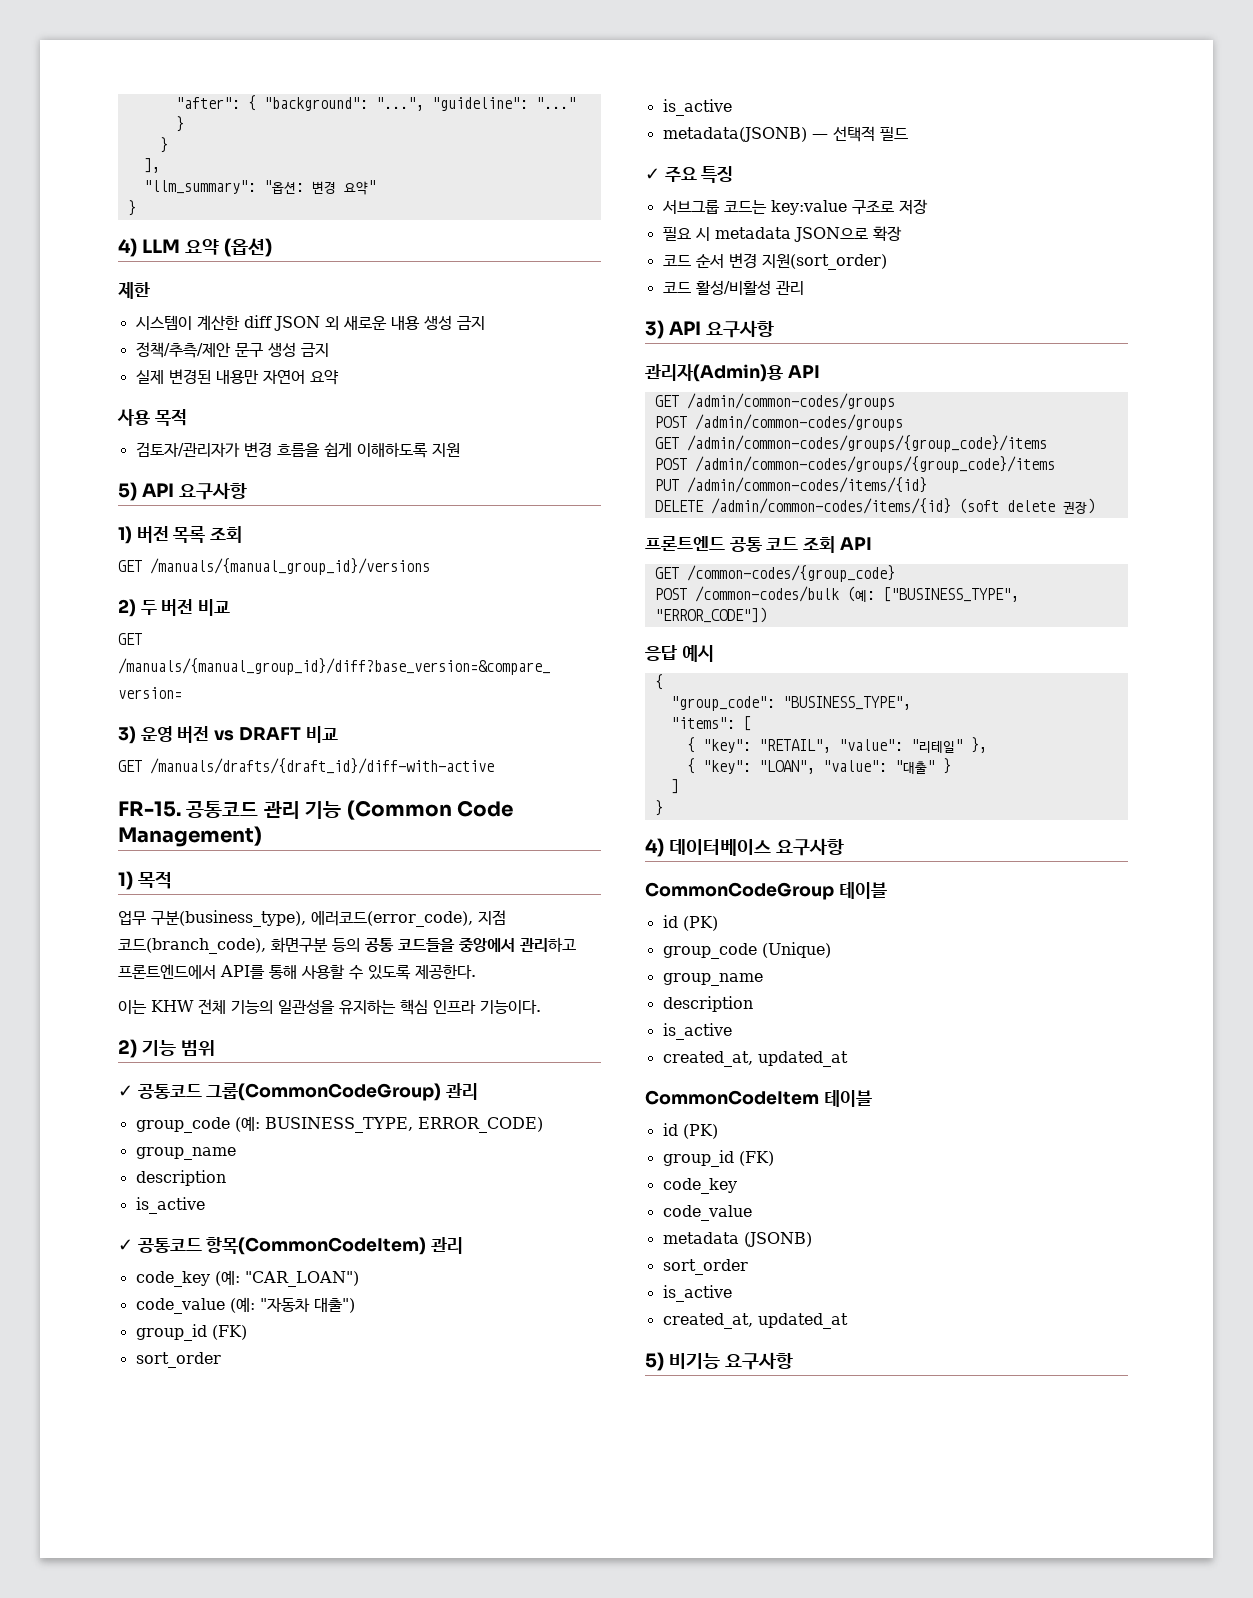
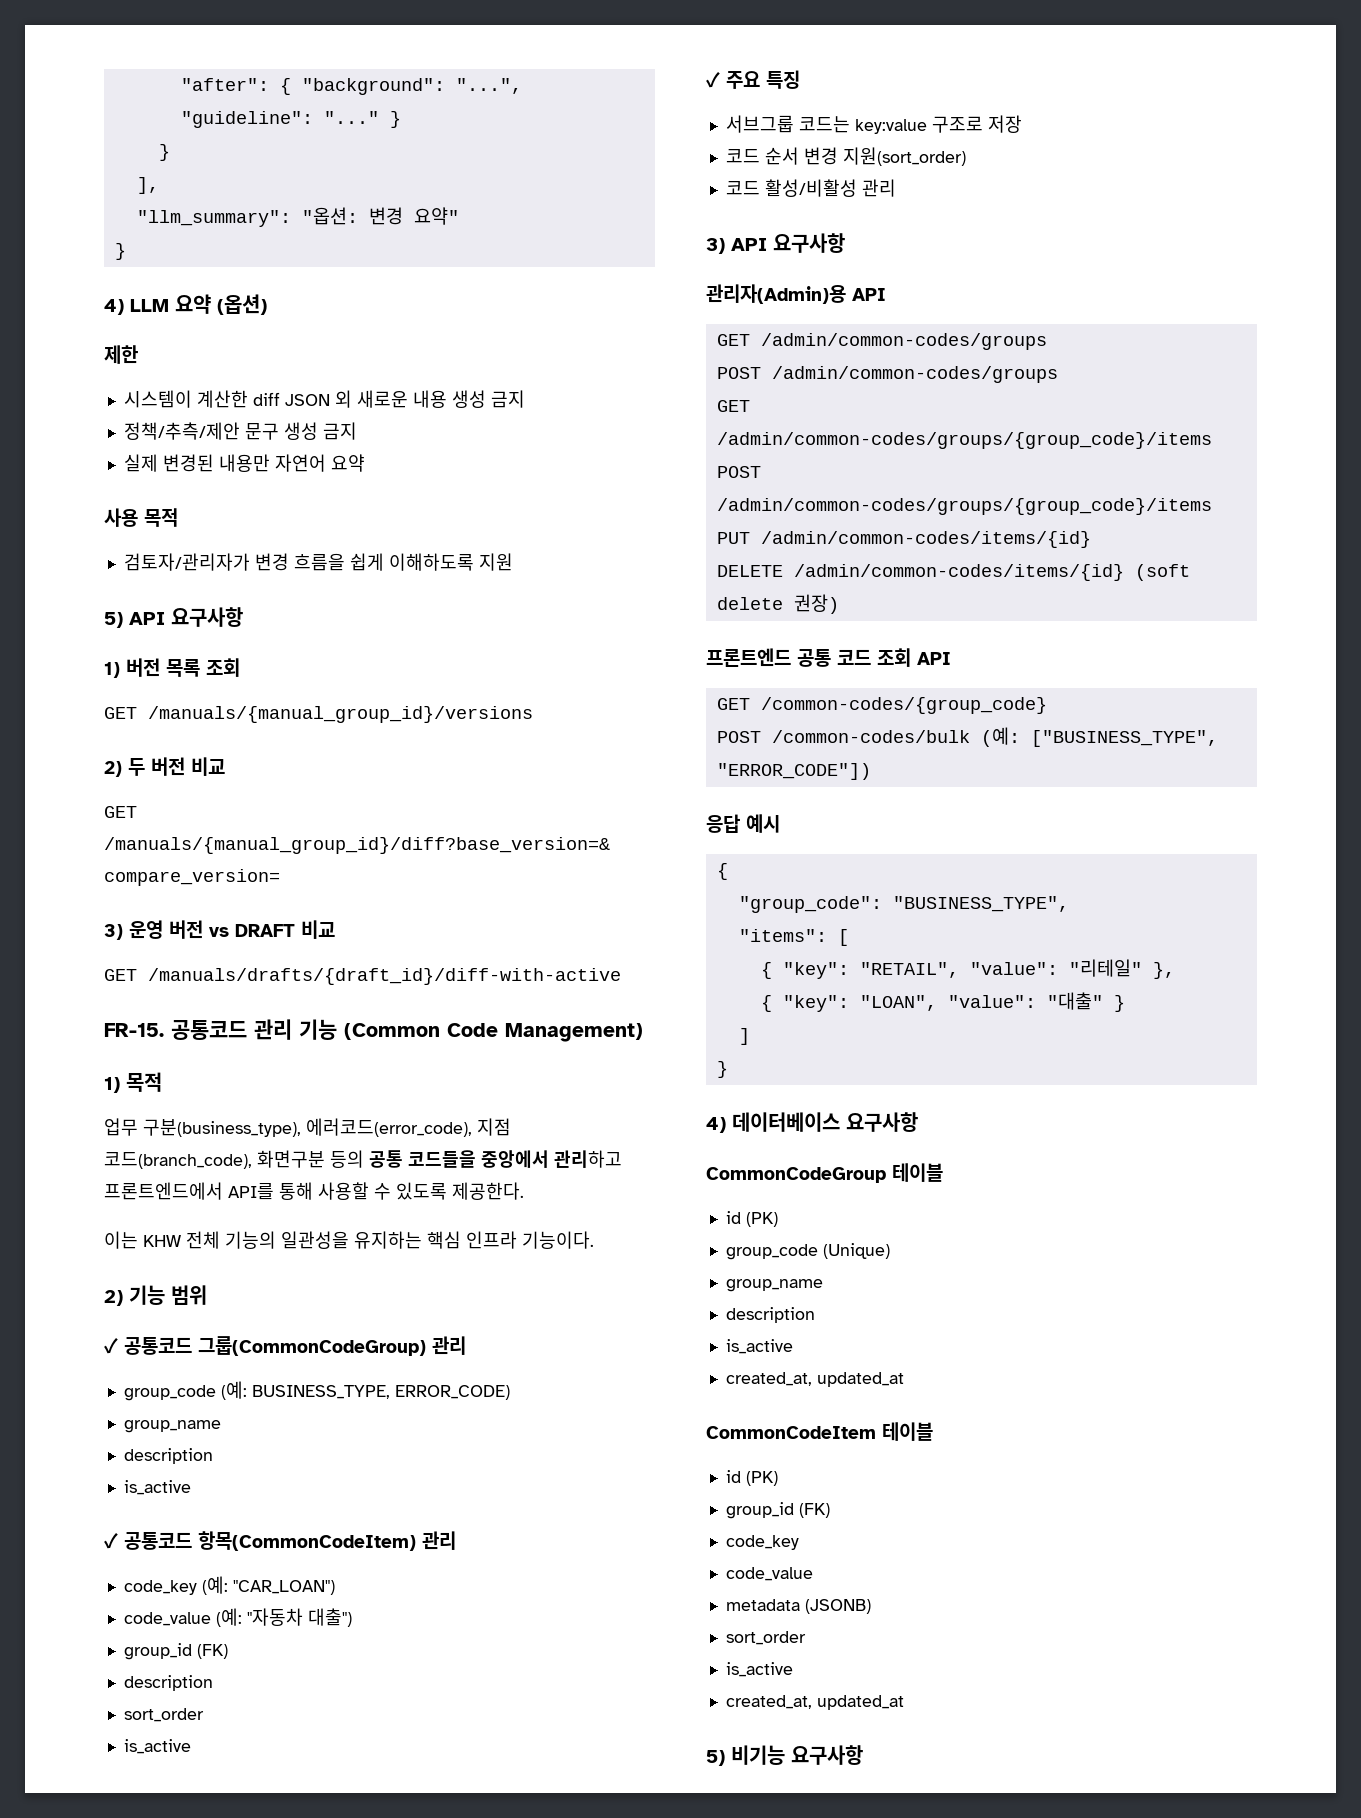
[135,1352,221,1368] [662,99,732,116] [662,126,908,142] // sort_order // is_active // metadata(JSONB) — 선택적 필드 -> [123,1675,213,1691] [123,1708,204,1722] [123,1739,191,1754] // description // sort_order // is_active
[662,226,902,242] // 필요 시 metadata JSON으로 확장 -> (1022, 124) none

